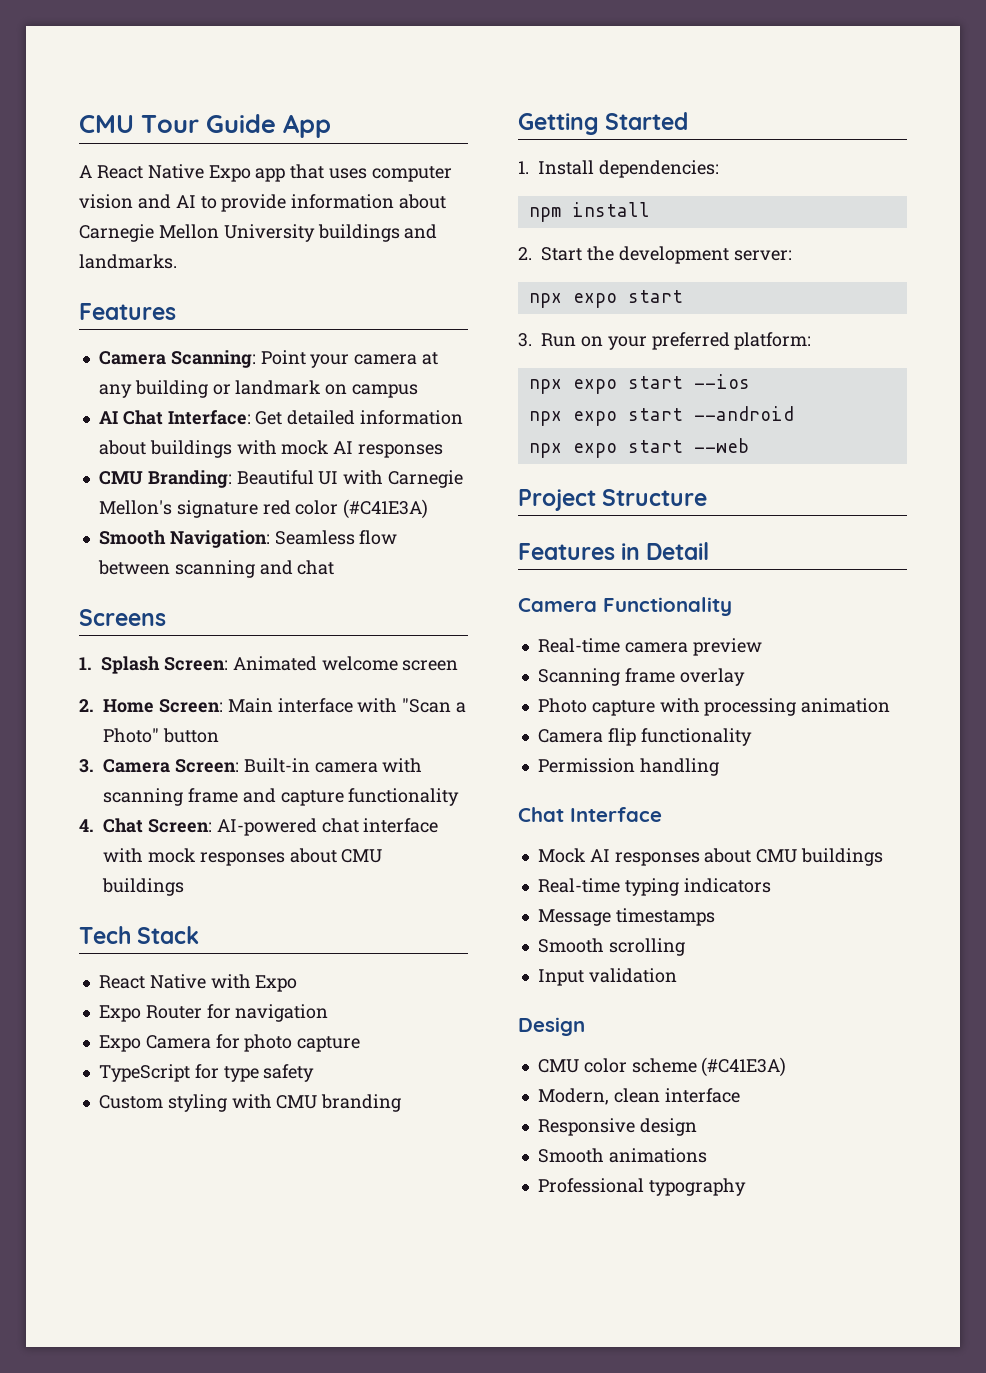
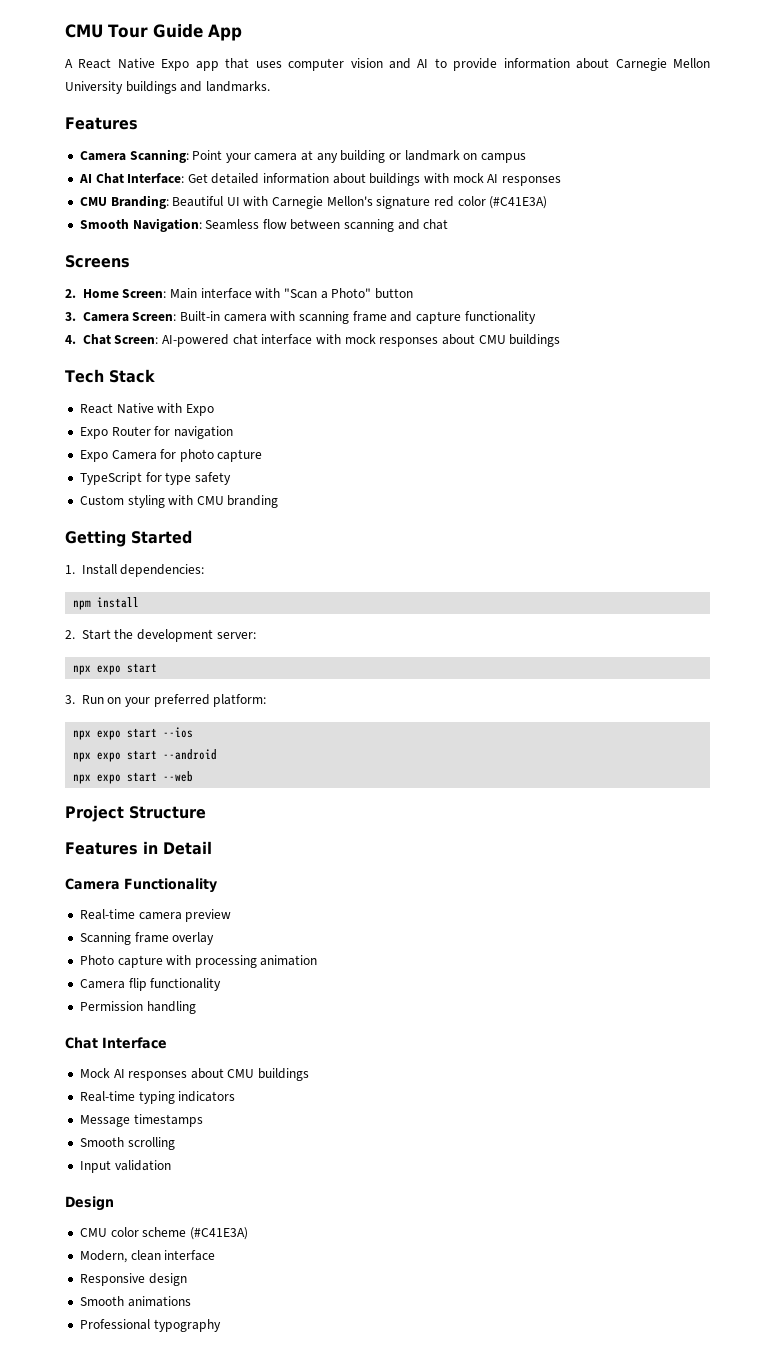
[79,656,459,674] // 1. Splash Screen: Animated welcome screen -> (130, 261) none

